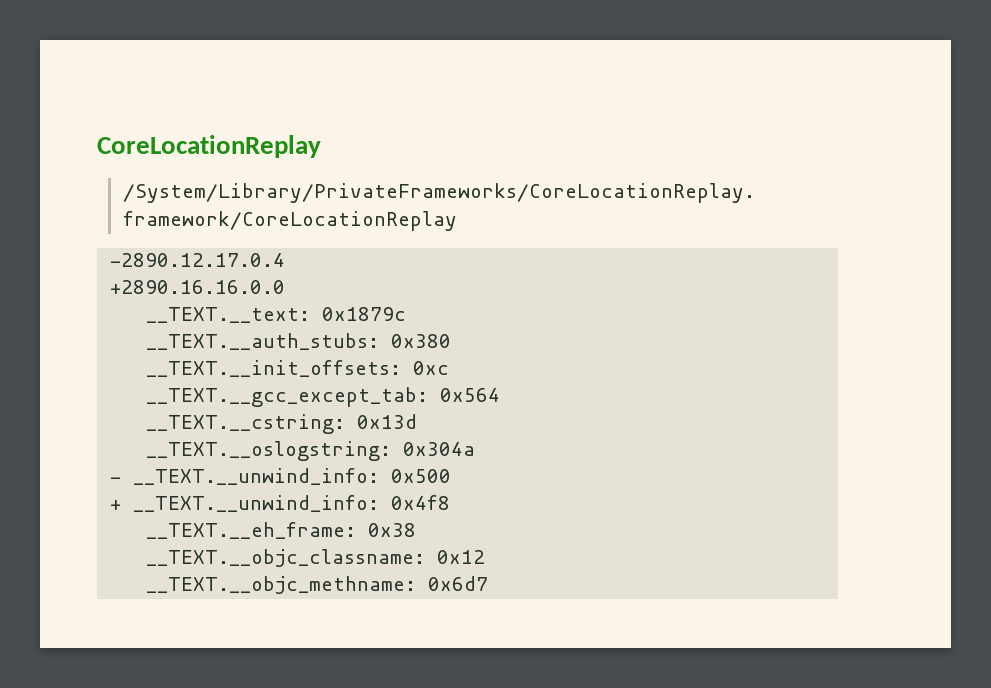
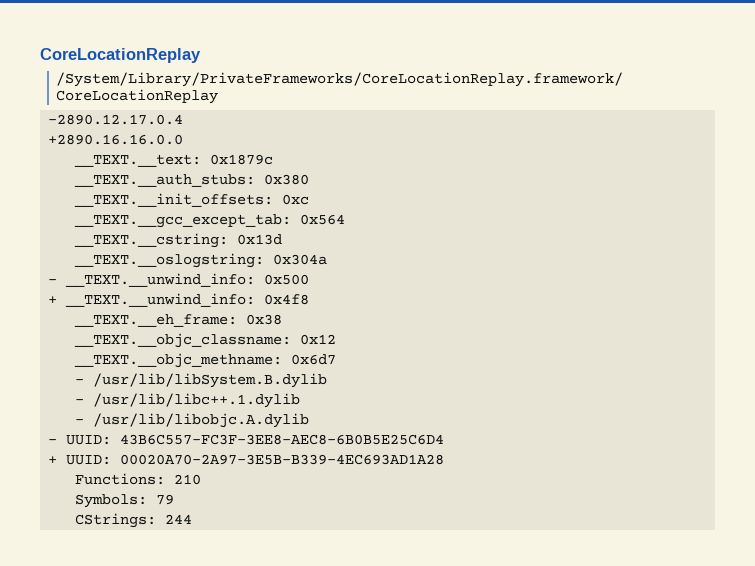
(488, 583) none -> [74,373,327,388] [74,393,300,408] [74,413,309,428] [47,434,444,445] [47,454,444,465] [74,473,201,485] [74,494,174,508] [74,513,192,528] // - /usr/lib/libSystem.B.dylib // - /usr/lib/libc++.1.dylib // - /usr/lib/libobjc.A.dylib // - UUID: 43B6C557-FC3F-3EE8-AEC8-6B0B5E25C6D4 // + UUID: 00020A70-2A97-3E5B-B339-4EC693AD1A28 // Functions: 210 // Symbols: 79 // CStrings: 244

